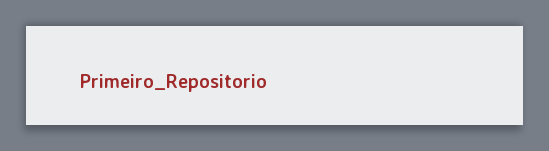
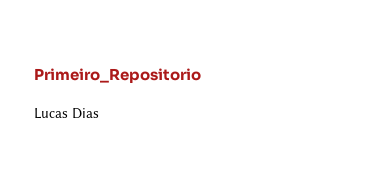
(267, 83) none -> [34,108,99,119] // Lucas Dias

